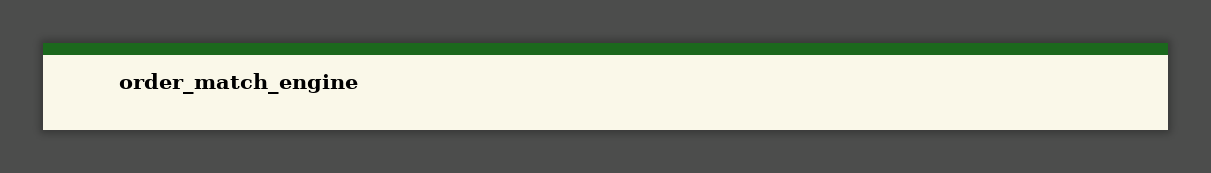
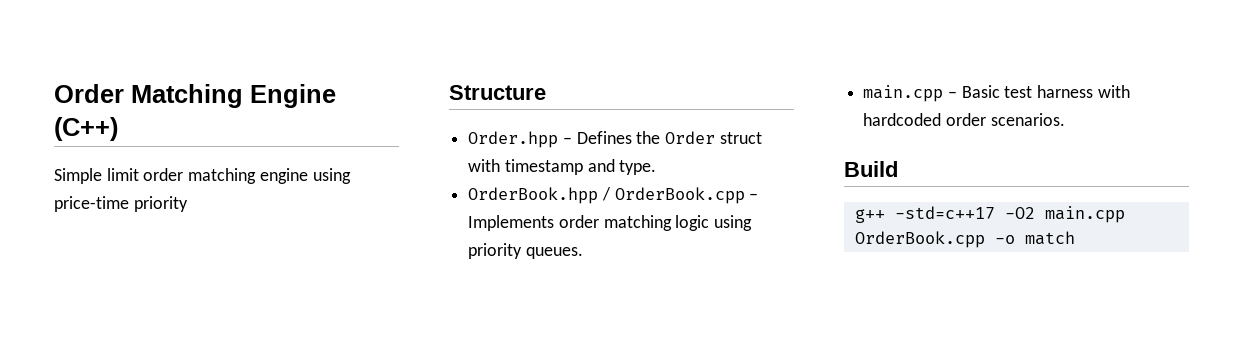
[119,73,358,94] order_match_engine -> [54,84,336,108] [54,117,118,141] [54,168,351,184] [54,196,188,212] [449,85,546,100] [468,131,762,148] [468,159,657,175] [468,187,759,204] [468,215,753,231] [468,243,583,259] [863,85,1130,102] [863,113,1065,126] [844,161,898,177] [854,206,1125,223] [854,231,1075,248] Order Matching Engine (C++) // Simple limit order matching engine using price-time priority // Structure // Order.hpp – Defines the Order struct with timestamp and type. // OrderBook.hpp / OrderBook.cpp – Implements order matching logic using priority queues. // main.cpp – Basic test harness with hardcoded order scenarios. // Build // g++ -std=c++17 -O2 main.cpp OrderBook.cpp -o match

